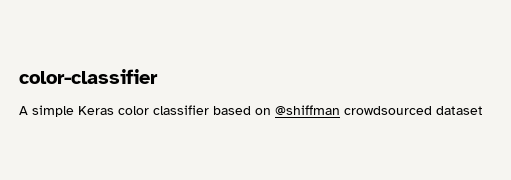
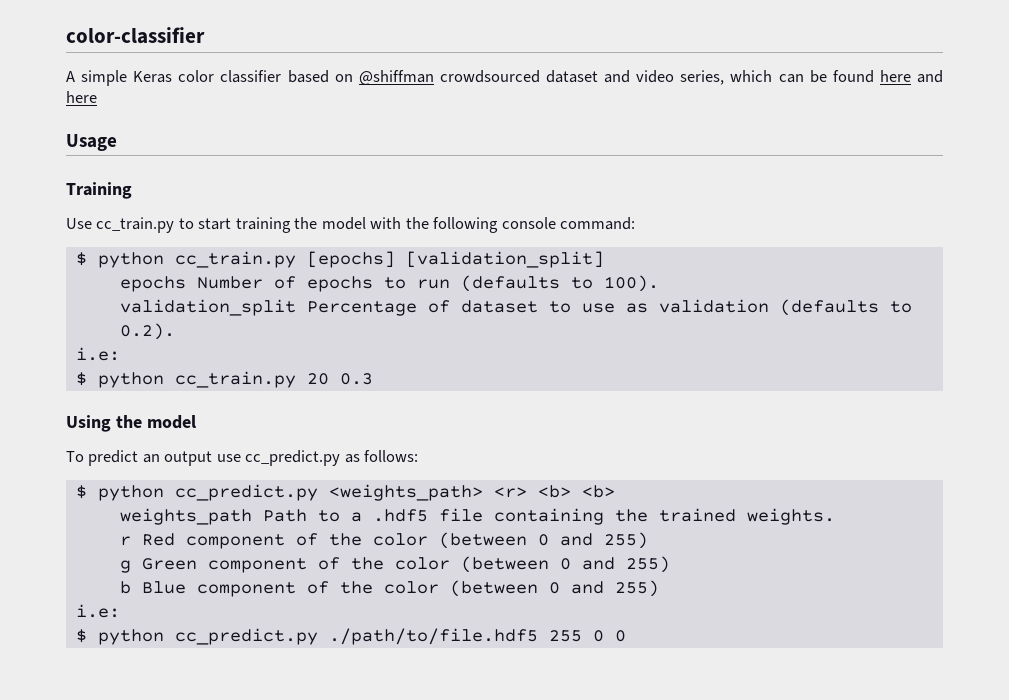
(483, 110) none -> [604,70,943,85] [66,91,97,103] [66,134,117,151] [66,182,132,199] [66,217,636,233] [75,251,604,268] [119,275,659,292] [119,299,912,316] [119,323,175,340] [75,347,120,361] [75,371,373,388] [66,415,196,432] [66,450,419,466] [75,484,615,501] [119,508,835,525] [119,532,648,549] [119,556,670,573] [119,580,659,597] [75,604,120,618] [75,628,626,645] and video series, which can be found here and here // Usage // Training // Use cc_train.py to start training the model with the following console command: // $ python cc_train.py [epochs] [validation_split] // epochs Number of epochs to run (defaults to 100). // validation_split Percentage of dataset to use as validation (defaults to 0.2). // i.e: // $ python cc_train.py 20 0.3 // Using the model // To predict an output use cc_predict.py as follows: // $ python cc_predict.py <weights_path> <r> <b> <b> // weights_path Path to a .hdf5 file containing the trained weights. // r Red component of the color (between 0 and 255) // g Green component of the color (between 0 and 255) // b Blue component of the color (between 0 and 255) // i.e: // $ python cc_predict.py ./path/to/file.hdf5 255 0 0

